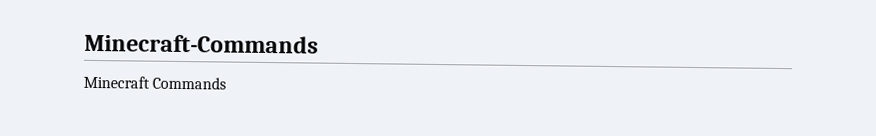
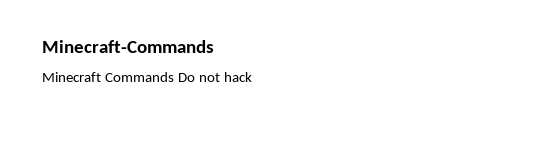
(227, 83) none -> [177,72,252,82] Do not hack

